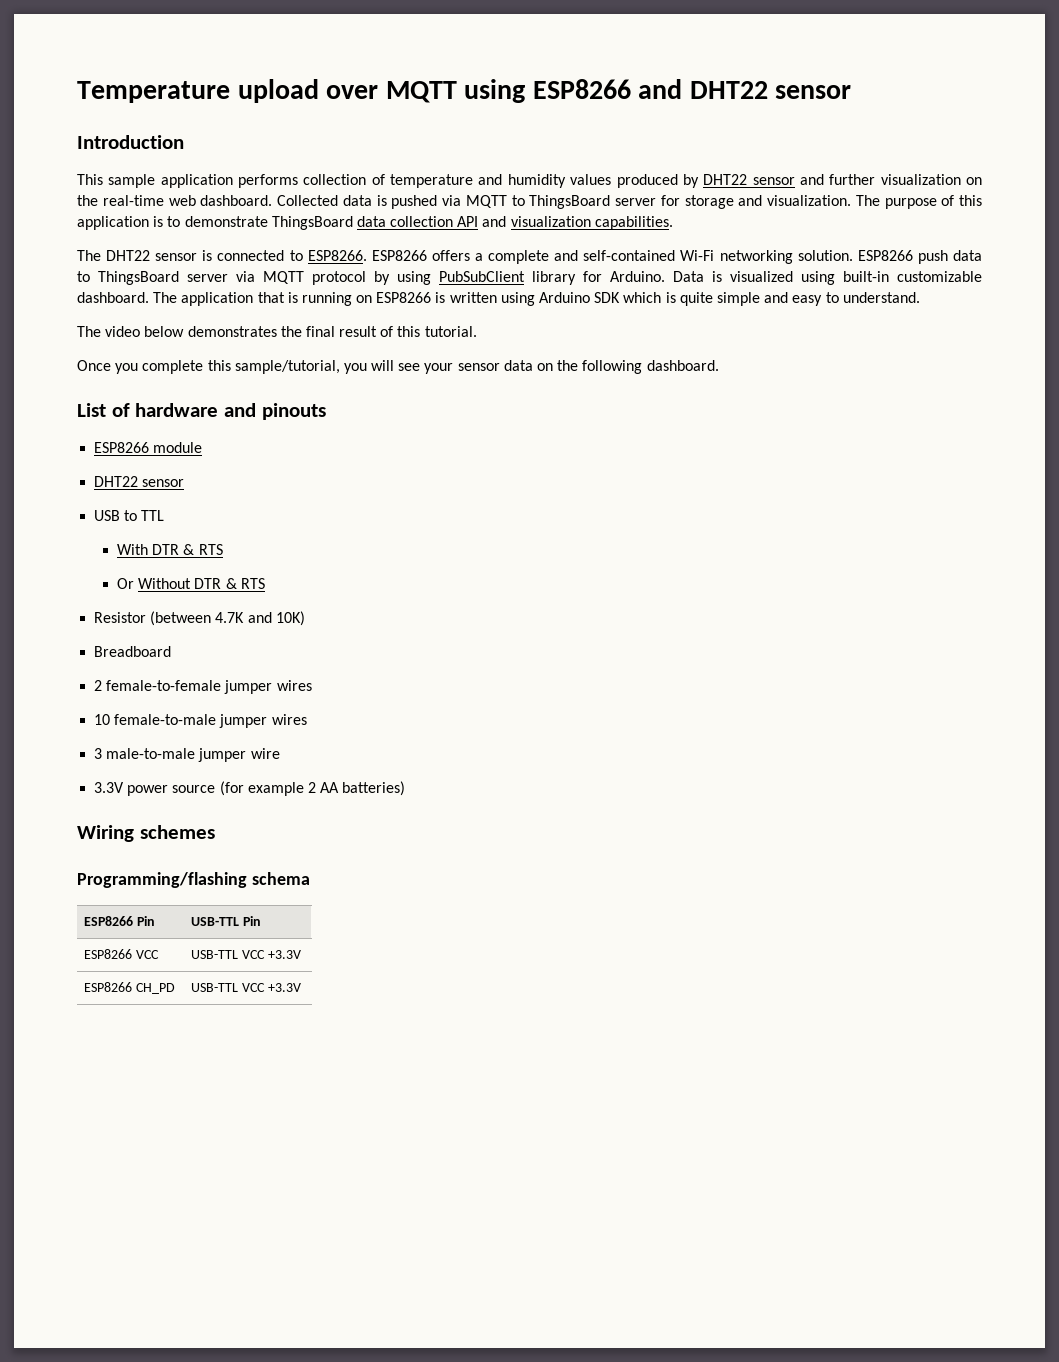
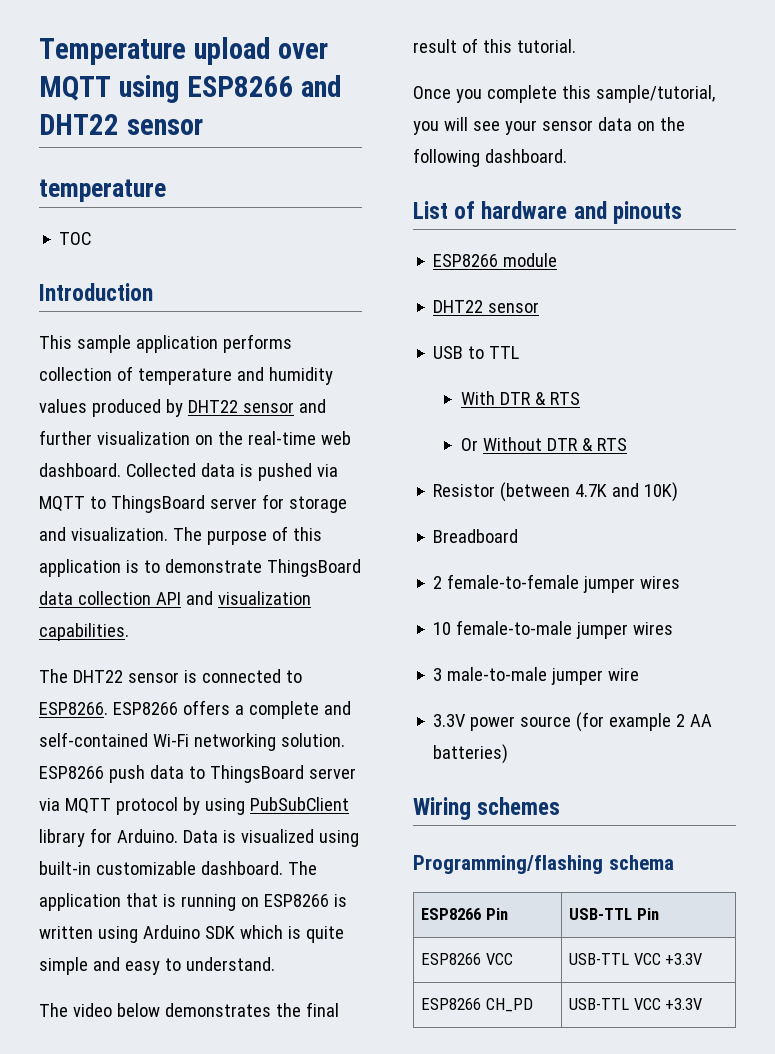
(852, 92) none -> [39,179,166,202] [59,232,92,245] // temperature // TOC

